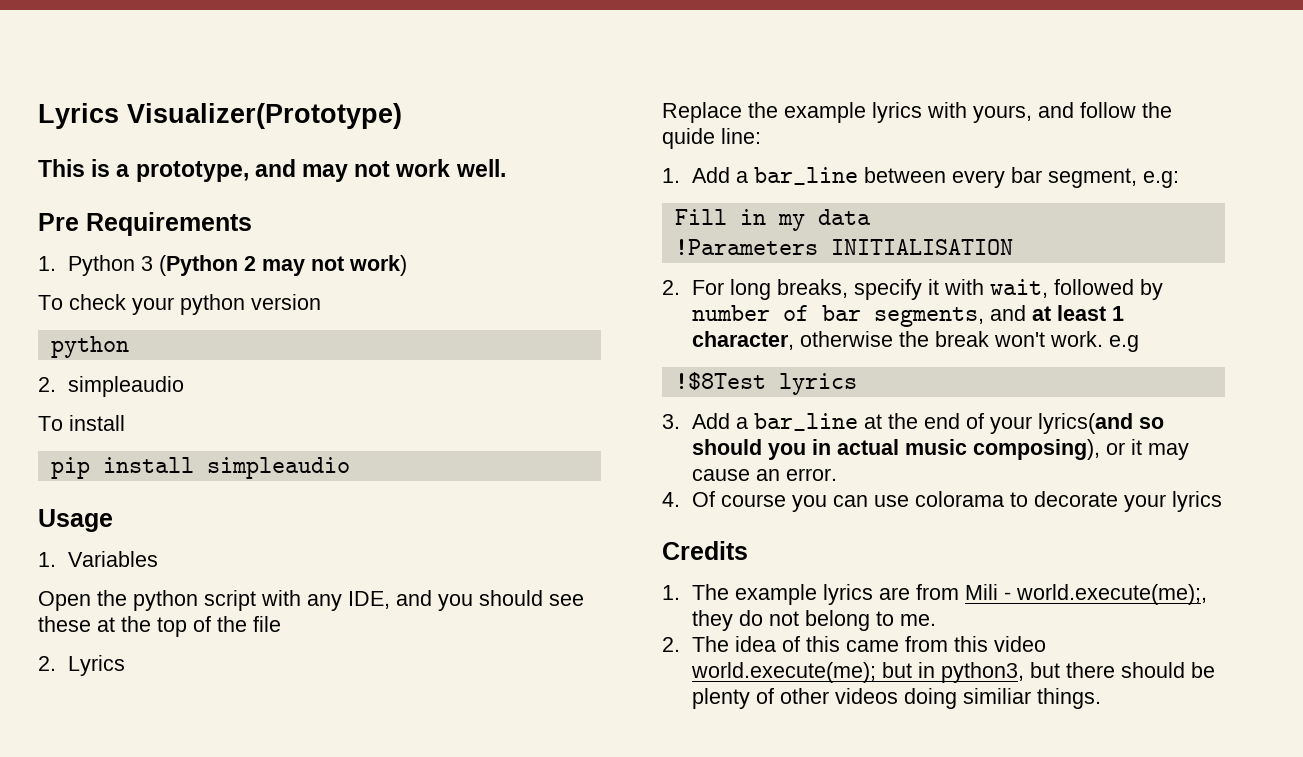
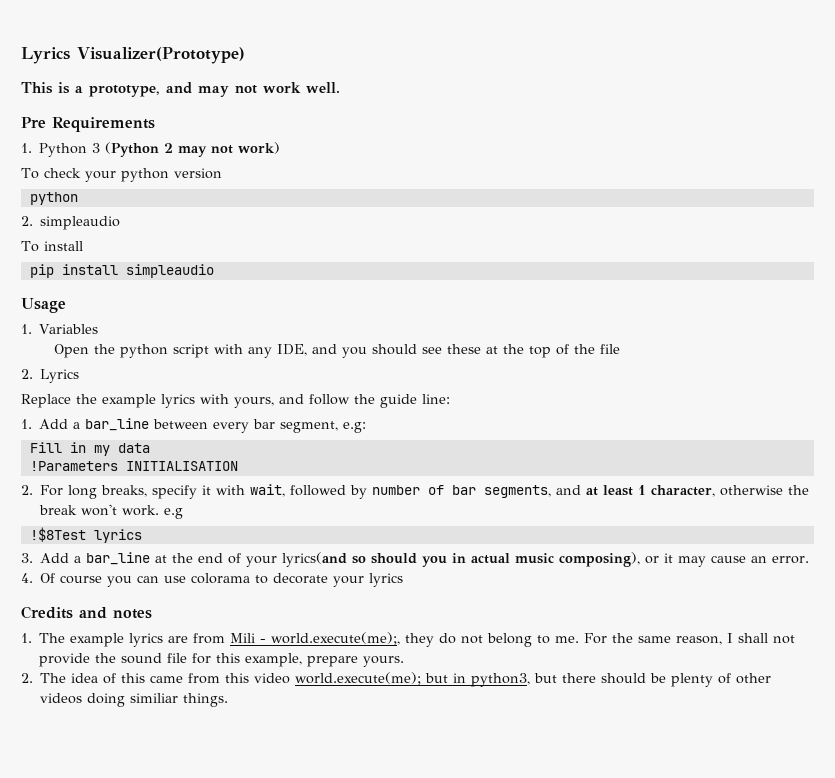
[662,128,715,149] quide -> [380,394,417,408] guide
(748, 550) none -> [79,607,152,619] and notes
(937, 620) none -> [584,633,796,645] [39,653,405,667] For the same reason, I shall not provide the sound file for this example, prepare yours.

